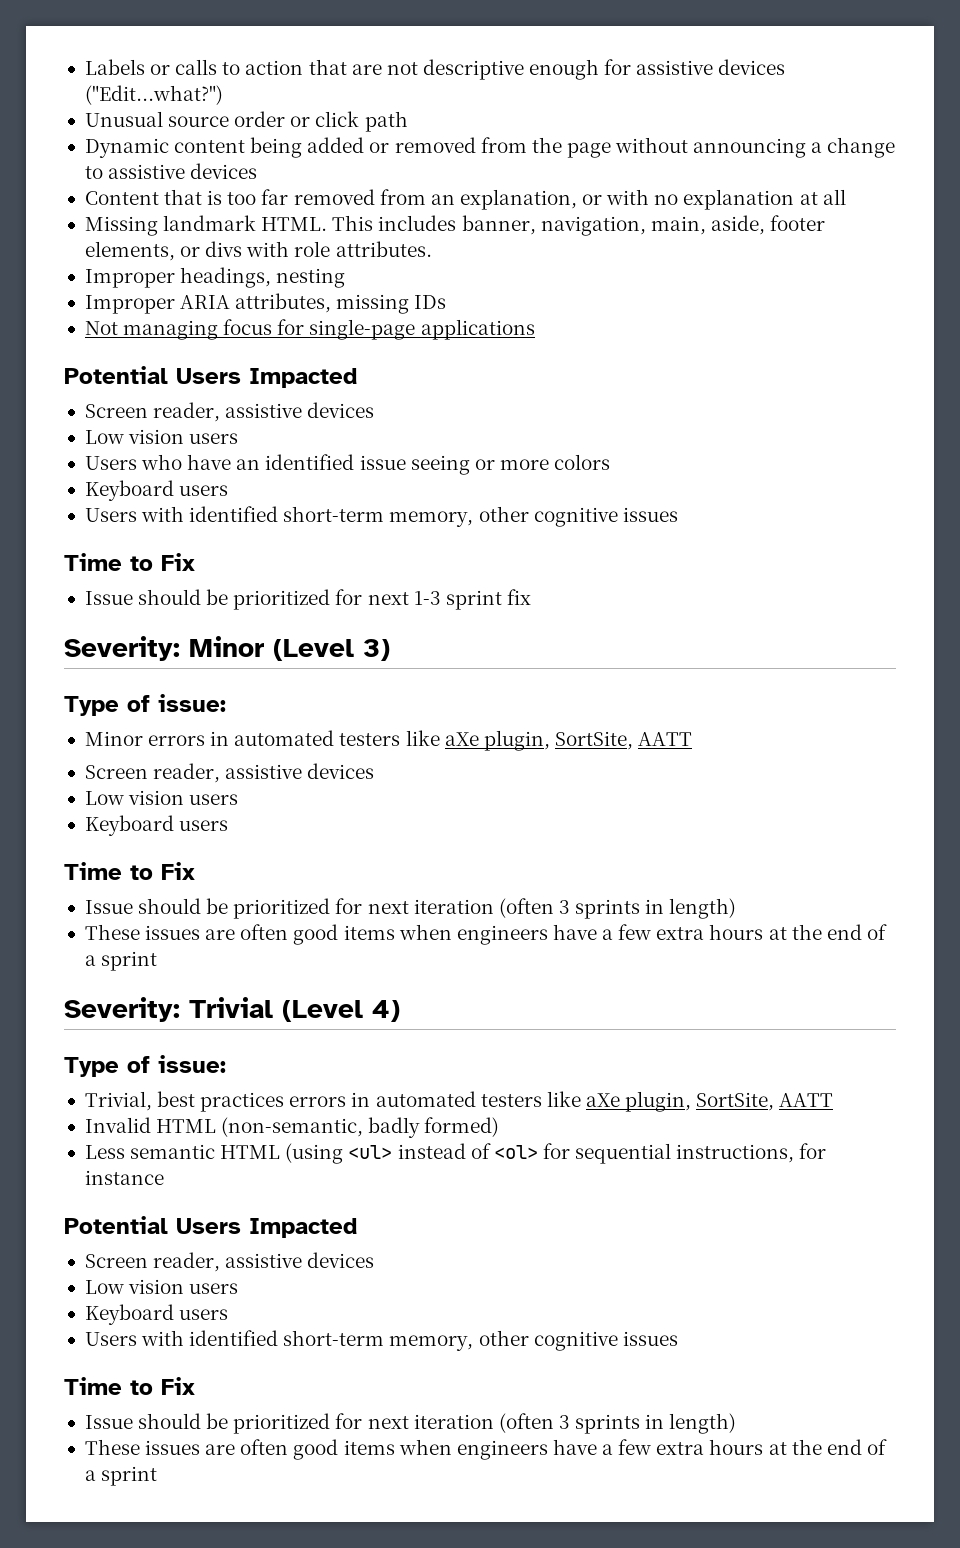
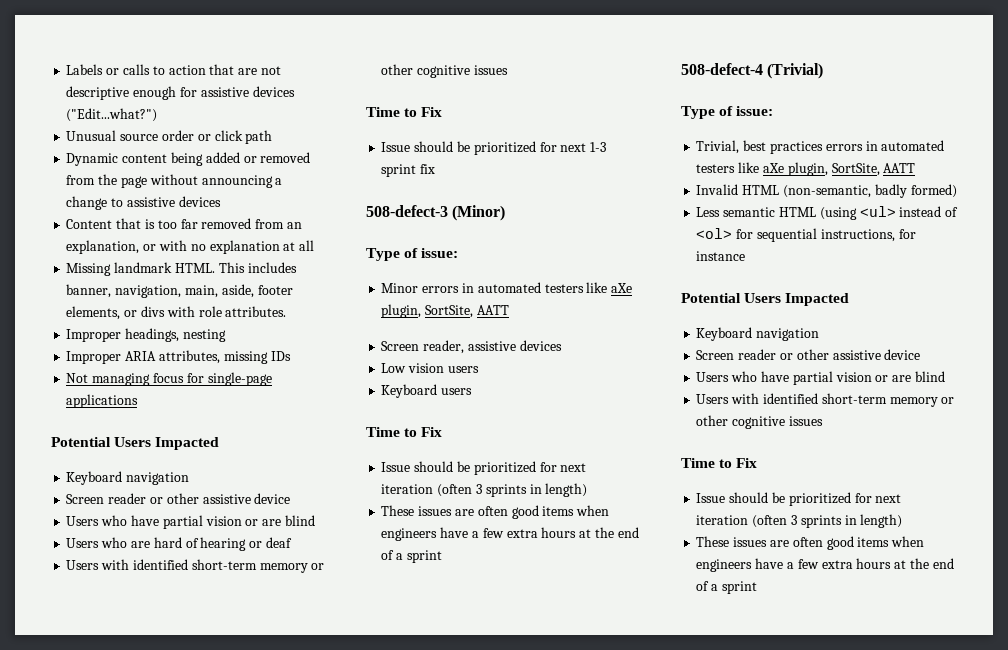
[84,402,375,422] [84,429,239,444] [84,454,611,475] [84,480,229,501] [84,506,474,527] // Screen reader, assistive devices // Low vision users // Users who have an identified issue seeing or more colors // Keyboard users // Users with identified short-term memory, -> [66,471,190,485] [66,493,291,504] [66,515,315,529] [66,537,292,551] [66,559,325,573] // Keyboard navigation // Screen reader or other assistive device // Users who have partial vision or are blind // Users who are hard of hearing or deaf // Users with identified short-term memory or
[64,636,390,661] Severity: Minor (Level 3) -> [366,205,506,221] 508-defect-3 (Minor)
[64,997,400,1022] Severity: Trivial (Level 4) -> [681,63,824,79] 508-defect-4 (Trivial)
[84,1252,375,1272] [84,1279,239,1294] [84,1304,229,1325] [84,1330,474,1351] // Screen reader, assistive devices // Low vision users // Keyboard users // Users with identified short-term memory, -> [696,327,820,341] [696,349,921,360] [696,371,945,385] [696,393,955,407] // Keyboard navigation // Screen reader or other assistive device // Users who have partial vision or are blind // Users with identified short-term memory or

